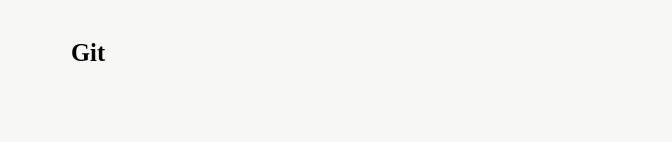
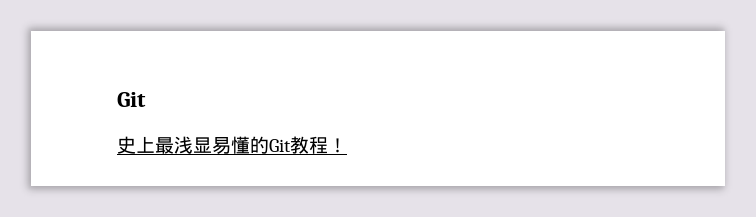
[71,43,106,61] Git -> [117,92,146,107] [117,136,347,154] Git // 史上最浅显易懂的Git教程！

